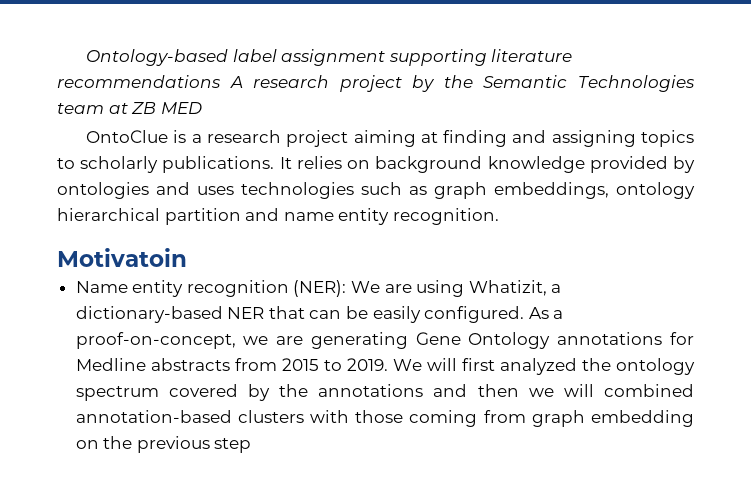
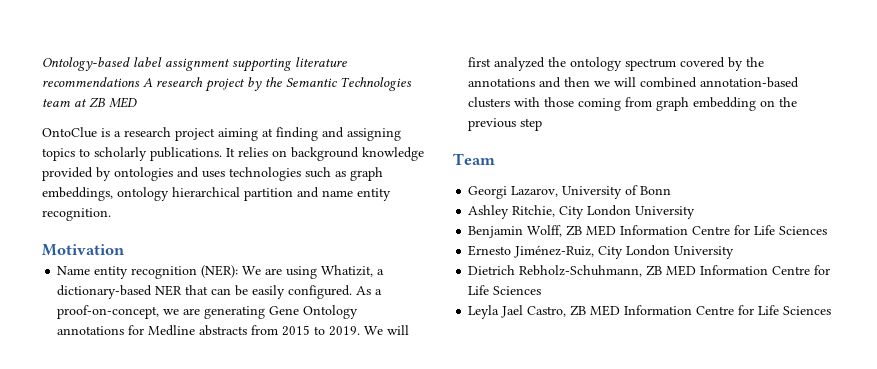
[57,248,187,267] Motivatoin -> [42,244,125,256] Motivation
(252, 445) none -> [453,153,495,165] [468,185,672,199] [468,205,696,219] [468,225,828,238] [468,245,735,259] [468,265,831,277] [468,285,542,295] [468,305,832,319] // Team // Georgi Lazarov, University of Bonn // Ashley Ritchie, City London University // Benjamin Wolff, ZB MED Information Centre for Life Sciences // Ernesto Jiménez-Ruiz, City London University // Dietrich Rebholz-Schuhmann, ZB MED Information Centre for Life Sciences // Leyla Jael Castro, ZB MED Information Centre for Life Sciences

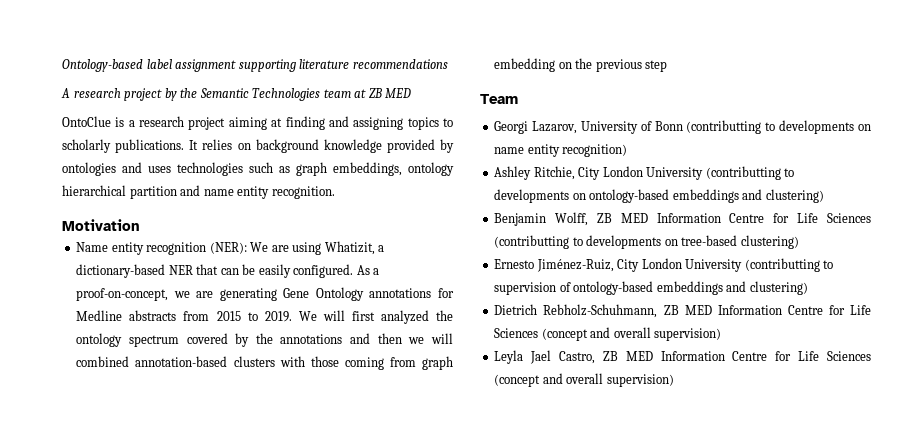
(140, 82) none -> (448, 64) //
(672, 190) none -> [686,120,871,134] [494,144,628,157] (contributting to developments on name entity recognition)
(696, 212) none -> [705,166,795,180] [494,189,824,203] (contributting to developments on ontology-based embeddings and clustering)
(828, 230) none -> [494,235,799,249] (contributting to developments on tree-based clustering)
(735, 252) none -> [744,258,834,272] [494,281,808,295] (contributting to supervision of ontology-based embeddings and clustering)
(542, 290) none -> [541,327,722,341] (concept and overall supervision)
(832, 310) none -> [494,373,674,387] (concept and overall supervision)

